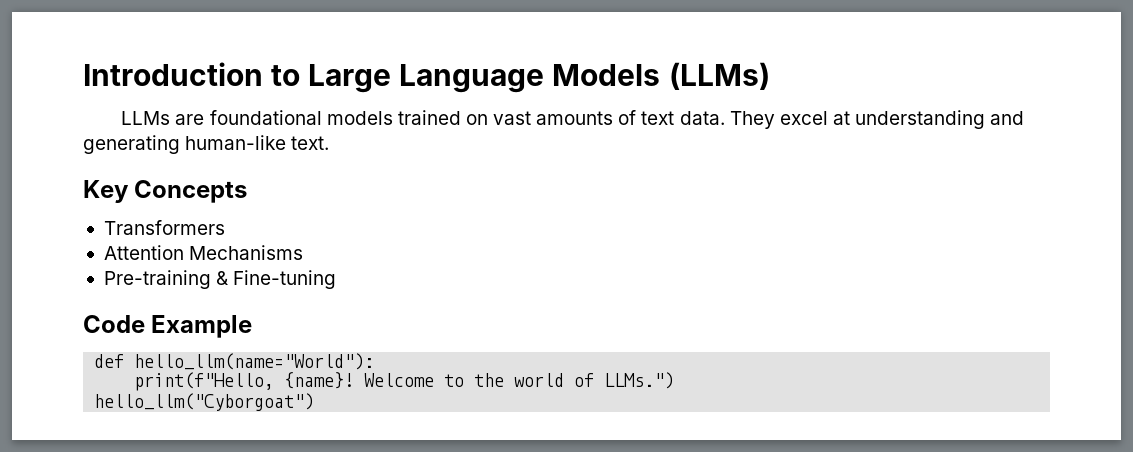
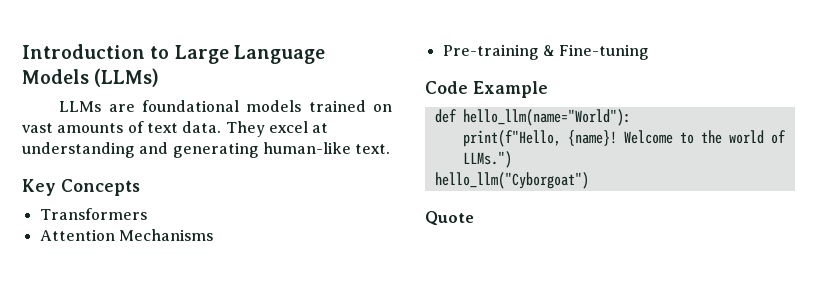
(315, 402) none -> [425,211,474,226] // Quote

